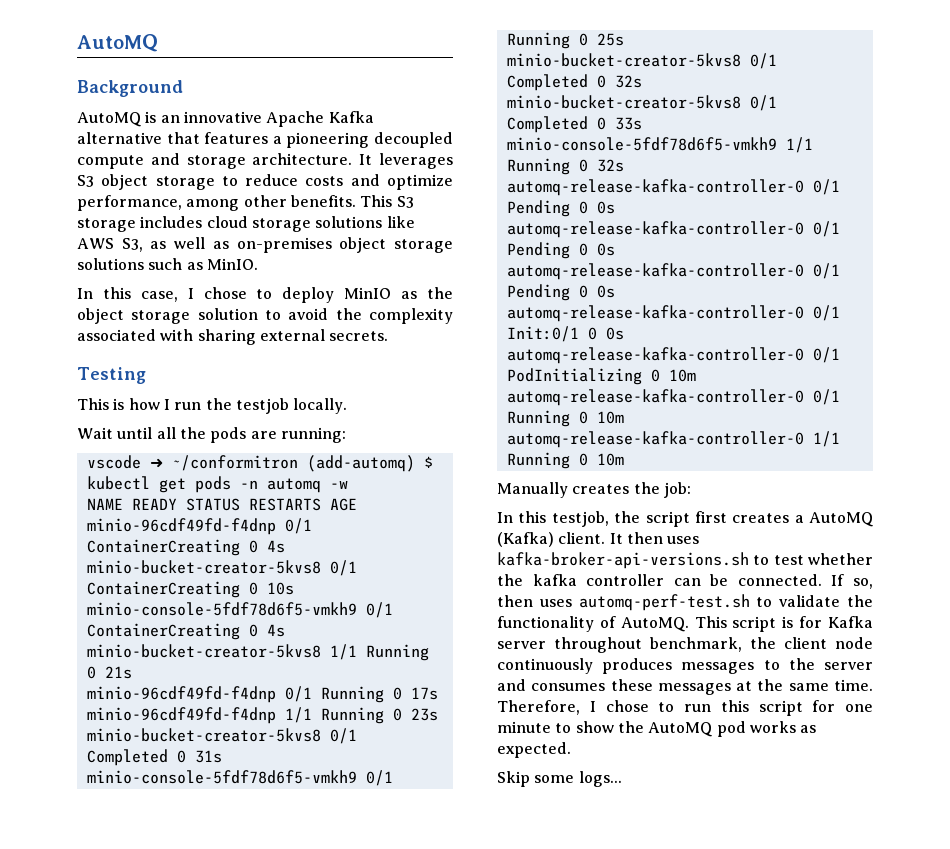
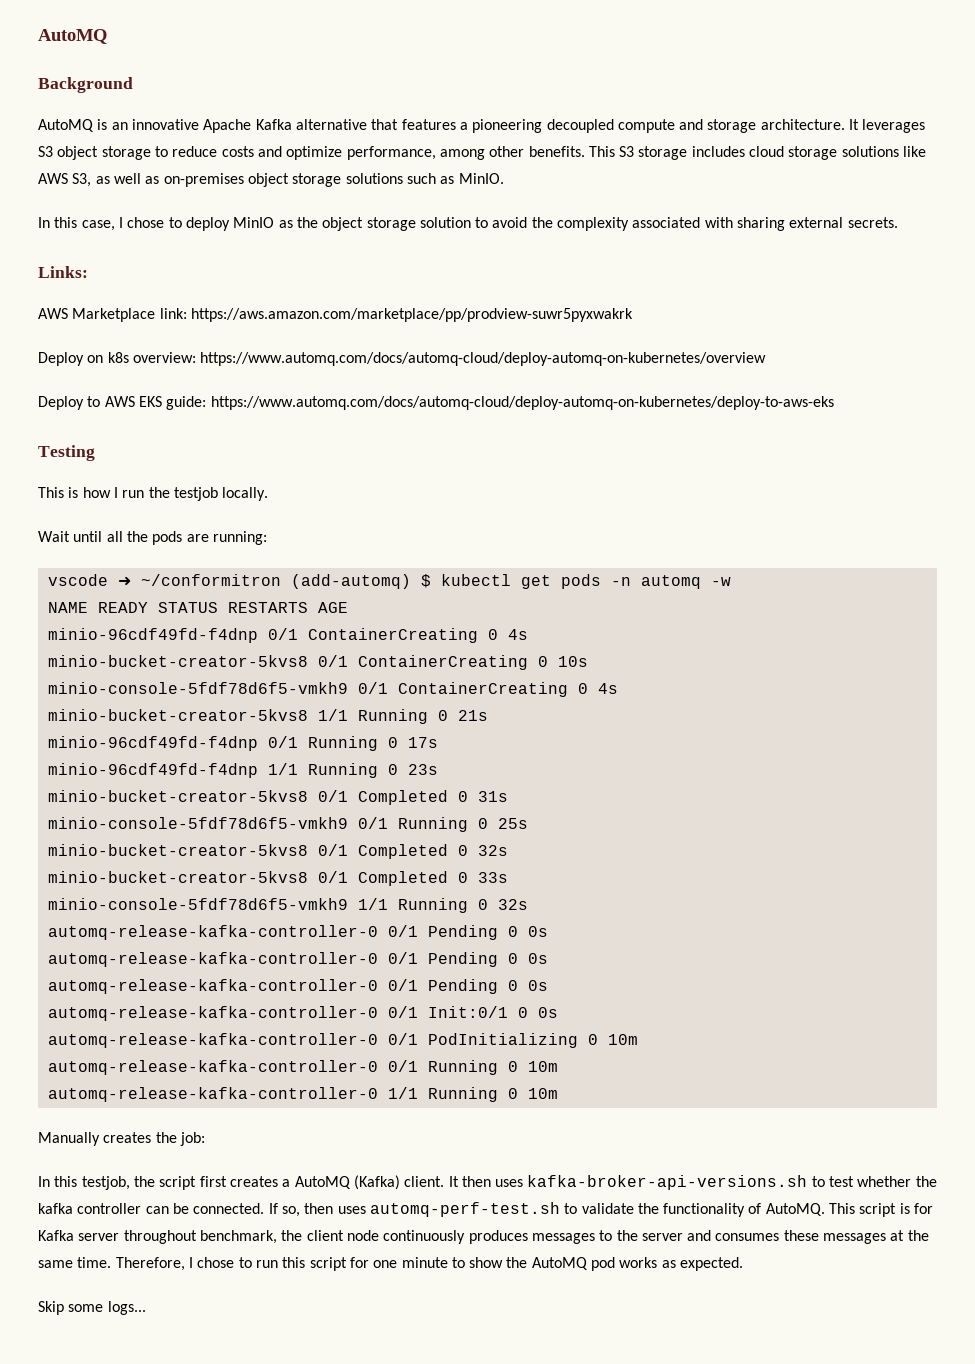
(389, 336) none -> [38,266,88,278] [38,308,633,322] [38,352,767,366] [38,396,834,410] // Links: // AWS Marketplace link: https://aws.amazon.com/marketplace/pp/prodview-suwr5pyxwakrk // Deploy on k8s overview: https://www.automq.com/docs/automq-cloud/deploy-automq-on-kubernetes/overview // Deploy to AWS EKS guide: https://www.automq.com/docs/automq-cloud/deploy-automq-on-kubernetes/deploy-to-aws-eks

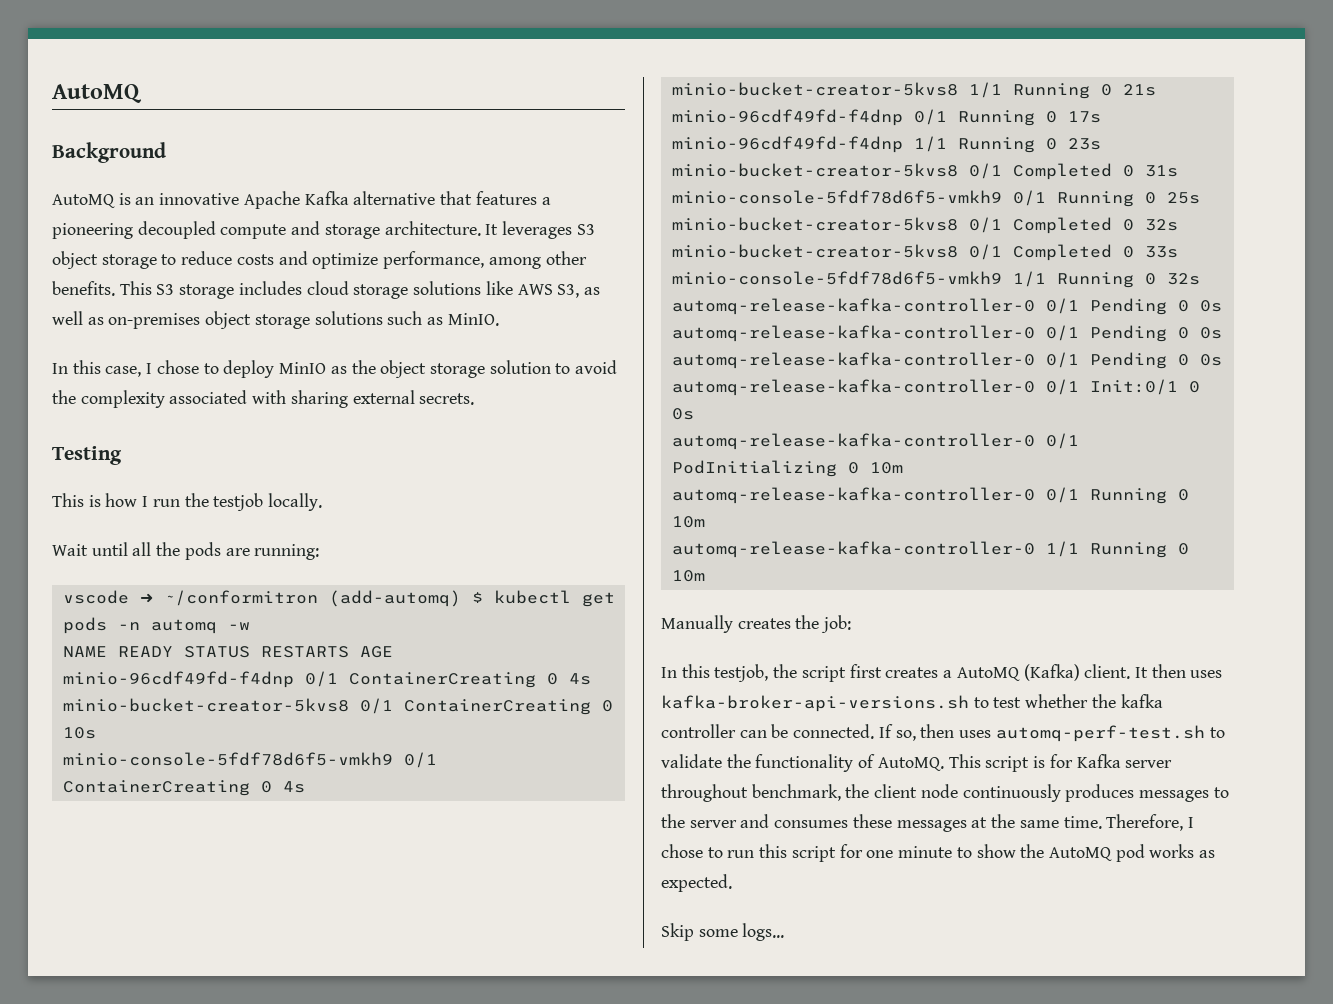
[38,266,88,278] [38,308,633,322] [38,352,767,366] [38,396,834,410] // Links: // AWS Marketplace link: https://aws.amazon.com/marketplace/pp/prodview-suwr5pyxwakrk // Deploy on k8s overview: https://www.automq.com/docs/automq-cloud/deploy-automq-on-kubernetes/overview // Deploy to AWS EKS guide: https://www.automq.com/docs/automq-cloud/deploy-automq-on-kubernetes/deploy-to-aws-eks -> (475, 399) none

